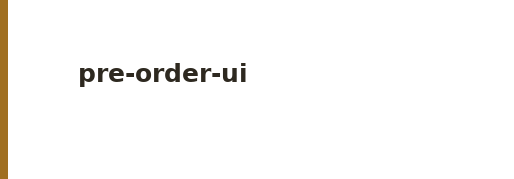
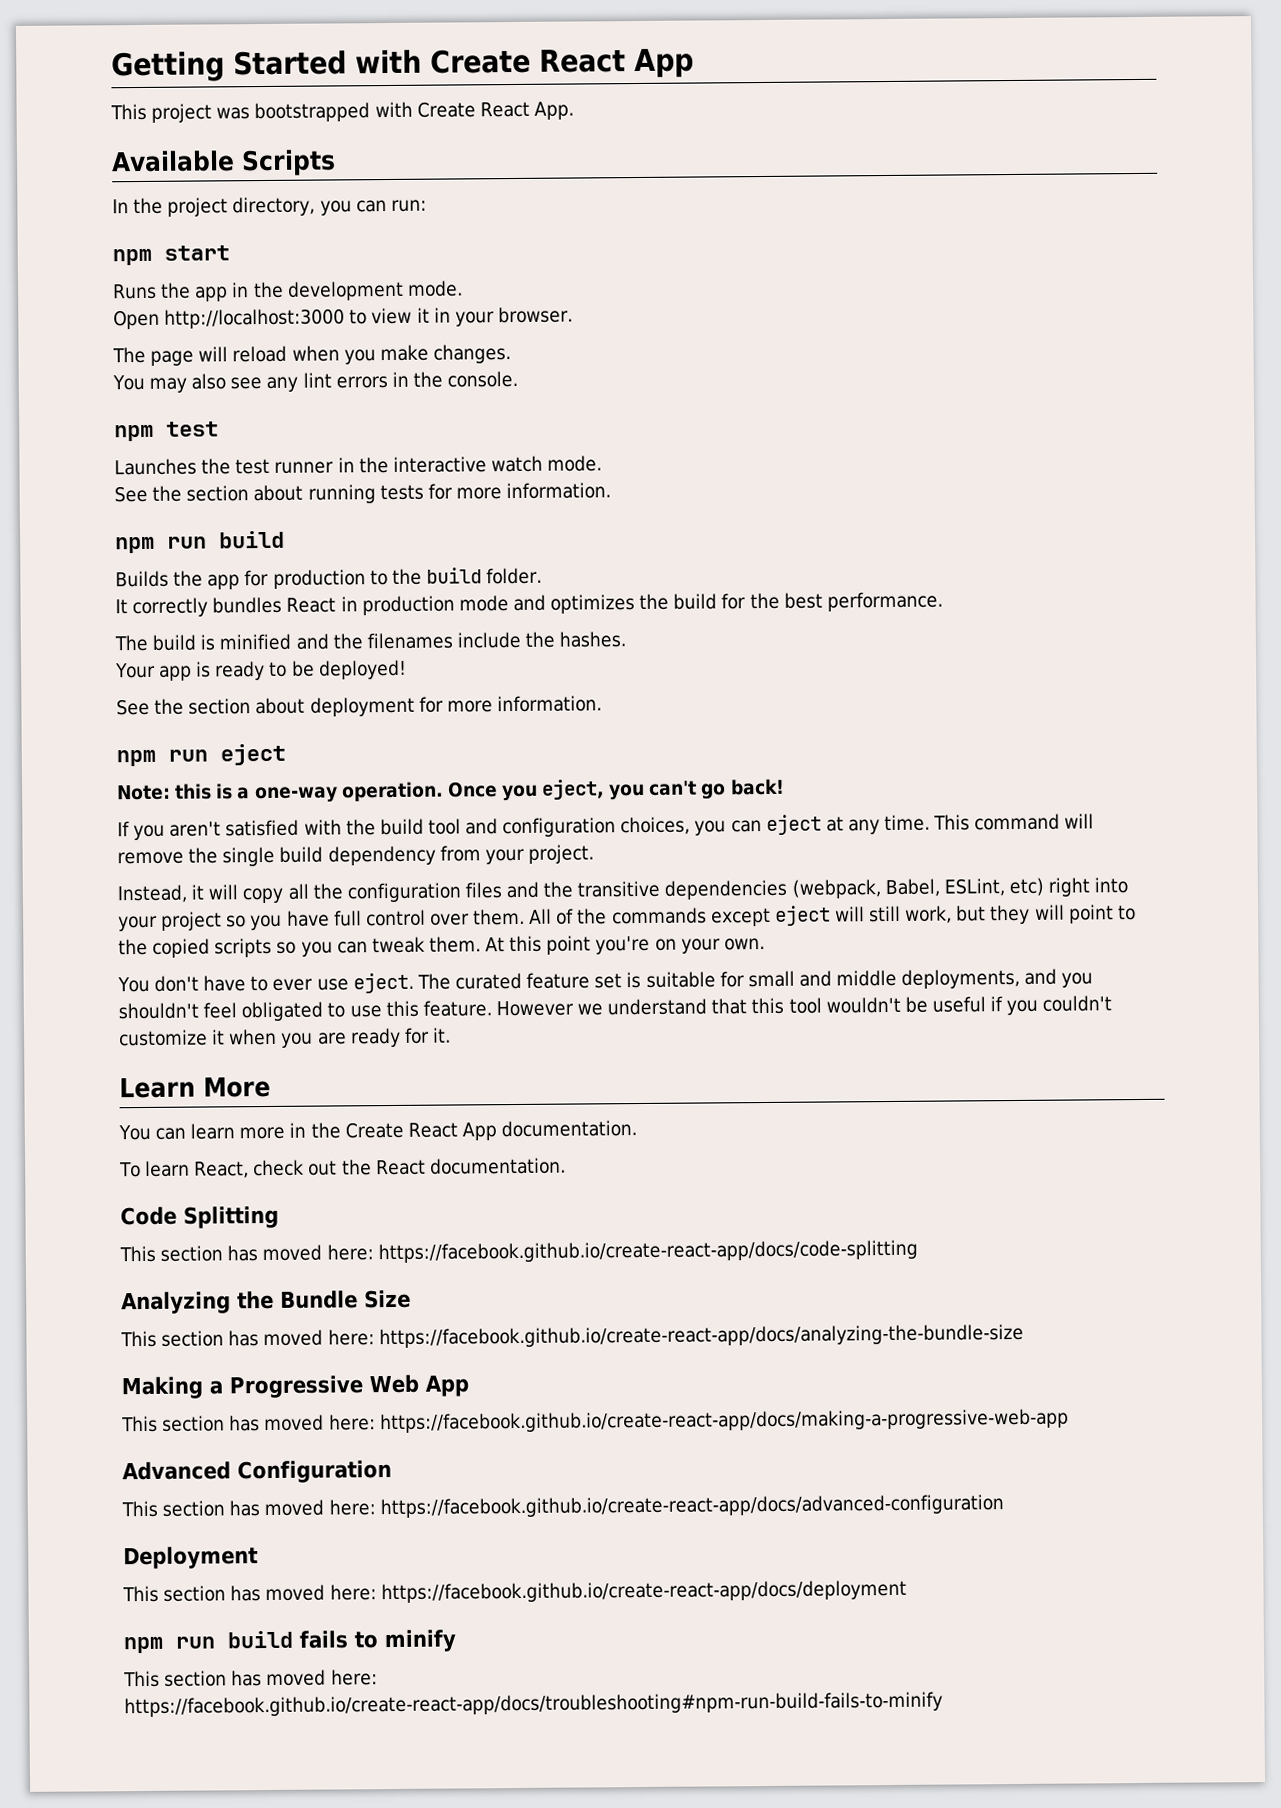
[78,63,248,87] pre-order-ui -> [111,48,694,83] [110,101,574,123] [111,149,336,177] [112,196,427,217] [112,245,230,266] [113,280,463,302] [113,306,573,330] [112,344,511,366] [112,370,519,393] [114,421,219,442] [114,455,603,476] [114,482,612,504] [115,530,285,554] [115,567,543,590] [115,591,943,618] [114,631,627,652] [115,659,407,681] [116,695,602,717] [116,743,286,767] [117,778,785,804] [117,813,1095,841] [117,844,594,867] [117,877,1129,904] [118,904,1136,932] [118,935,765,958] [117,968,1094,994] [118,995,1113,1022] [118,1027,451,1048] [119,1076,271,1099] [118,1120,638,1141] [119,1157,566,1179] [120,1205,279,1229] [119,1239,918,1264] [121,1289,411,1315] [120,1323,1024,1349] [121,1374,469,1400] [121,1408,1069,1434] [122,1460,392,1484] [121,1494,1004,1519] [123,1546,259,1570] [122,1579,907,1604] [123,1629,456,1654] [123,1669,378,1688] [124,1691,943,1718] Getting Started with Create React App // This project was bootstrapped with Create React App. // Available Scripts // In the project directory, you can run: // npm start // Runs the app in the development mode. // Open http://localhost:3000 to view it in your browser. // The page will reload when you make changes. // You may also see any lint errors in the console. // npm test // Launches the test runner in the interactive watch mode. // See the section about running tests for more information. // npm run build // Builds the app for production to the build folder. // It correctly bundles React in production mode and optimizes the build for the best performance. // The build is minified and the filenames include the hashes. // Your app is ready to be deployed! // See the section about deployment for more information. // npm run eject // Note: this is a one-way operation. Once you eject, you can't go back! // If you aren't satisfied with the build tool and configuration choices, you can eject at any time. This command will remove the single build dependency from your project. // Instead, it will copy all the configuration files and the transitive dependencies (webpack, Babel, ESLint, etc) right into your project so you have full control over them. All of the commands except eject will still work, but they will point to the copied scripts so you can tweak them. At this point you're on your own. // You don't have to ever use eject. The curated feature set is suitable for small and middle deployments, and you shouldn't feel obligated to use this feature. However we understand that this tool wouldn't be useful if you couldn't customize it when you are ready for it. // Learn More // You can learn more in the Create React App documentation. // To learn React, check out the React documentation. // Code Splitting // This section has moved here: https://facebook.github.io/create-react-app/docs/code-splitting // Analyzing the Bundle Size // This section has moved here: https://facebook.github.io/create-react-app/docs/analyzing-the-bundle-size // Making a Progressive Web App // This section has moved here: https://facebook.github.io/create-react-app/docs/making-a-progressive-web-app // Advanced Configuration // This section has moved here: https://facebook.github.io/create-react-app/docs/advanced-configuration // Deployment // This section has moved here: https://facebook.github.io/create-react-app/docs/deployment // npm run build fails to minify // This section has moved here: https://facebook.github.io/create-react-app/docs/troubleshooting#npm-run-build-fails-to-minify

